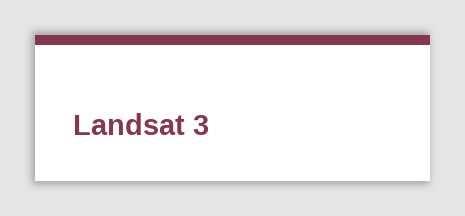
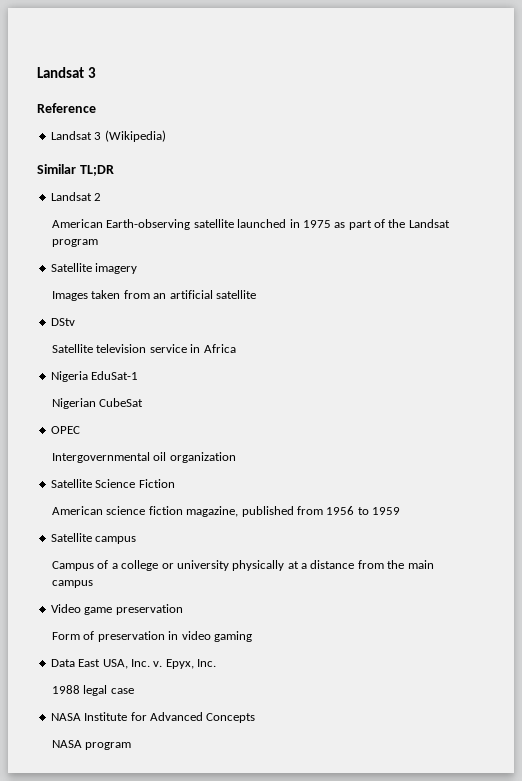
[73,113,209,135] Landsat 3 -> [37,67,97,78] [37,103,96,113] [50,130,166,142] [37,164,114,176] [50,192,102,201] [52,219,450,230] [52,239,99,247] [50,263,138,274] [52,290,256,301] [50,318,75,326] [52,344,236,353] [50,371,139,382] [52,398,144,409] [50,426,80,434] [52,452,236,463] [50,479,175,488] [52,506,401,517] [50,533,137,544] [52,560,434,571] [52,580,94,588] [50,604,183,615] [52,631,252,642] [50,659,216,669] [52,685,134,696] [50,712,256,723] [52,740,132,750] Landsat 3 // Reference // Landsat 3 (Wikipedia) // Similar TL;DR // Landsat 2 // American Earth-observing satellite launched in 1975 as part of the Landsat program // Satellite imagery // Images taken from an artificial satellite // DStv // Satellite television service in Africa // Nigeria EduSat-1 // Nigerian CubeSat // OPEC // Intergovernmental oil organization // Satellite Science Fiction // American science fiction magazine, published from 1956 to 1959 // Satellite campus // Campus of a college or university physically at a distance from the main campus // Video game preservation // Form of preservation in video gaming // Data East USA, Inc. v. Epyx, Inc. // 1988 legal case // NASA Institute for Advanced Concepts // NASA program

